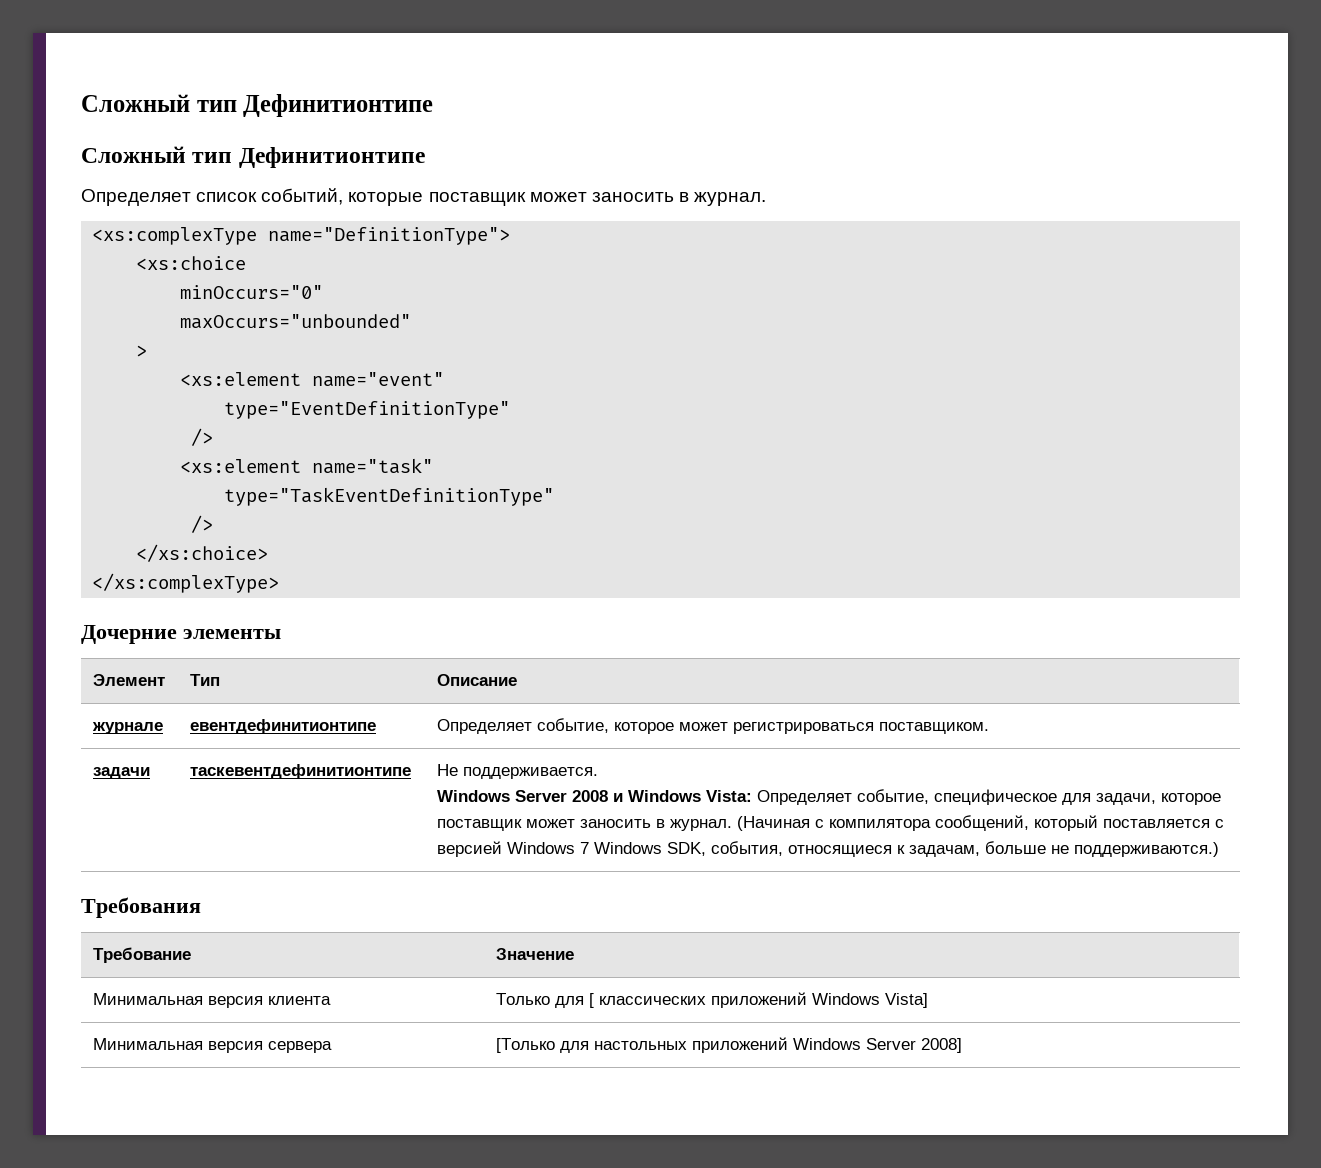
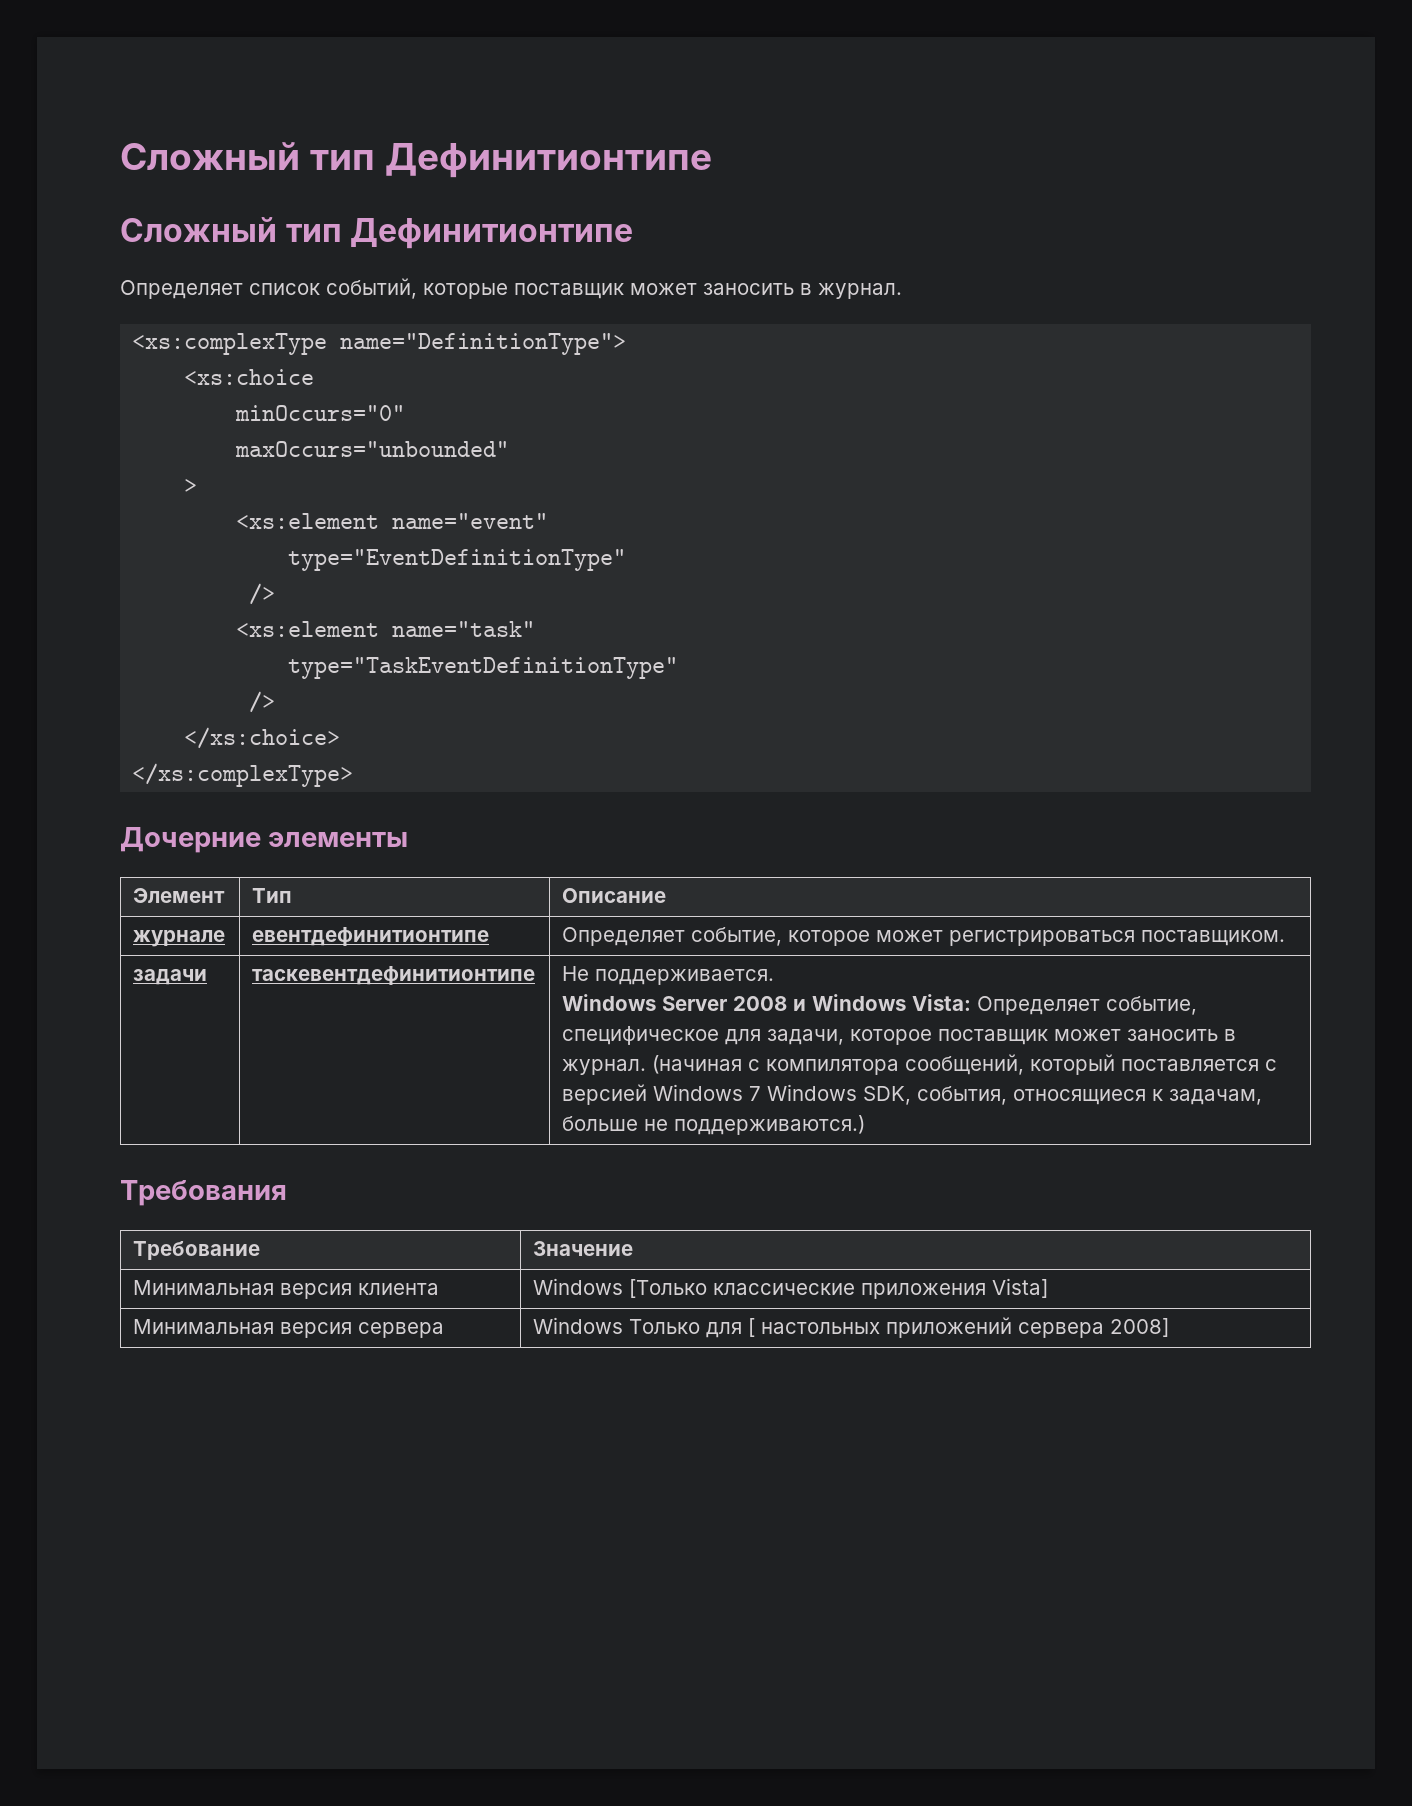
[737,816,811,831] (Начиная -> [652,1055,743,1074] (начиная
[496,992,929,1008] [93,1038,333,1053] [496,1037,917,1053] Только для [ классических приложений Windows Vista] // Минимальная версия сервера | [Только для настольных приложений Windows Server -> [533,1278,1049,1299] [133,1319,445,1338] [533,1317,1105,1338] Windows [Только классические приложения Vista] // Минимальная версия сервера | Windows Только для [ настольных приложений сервера

